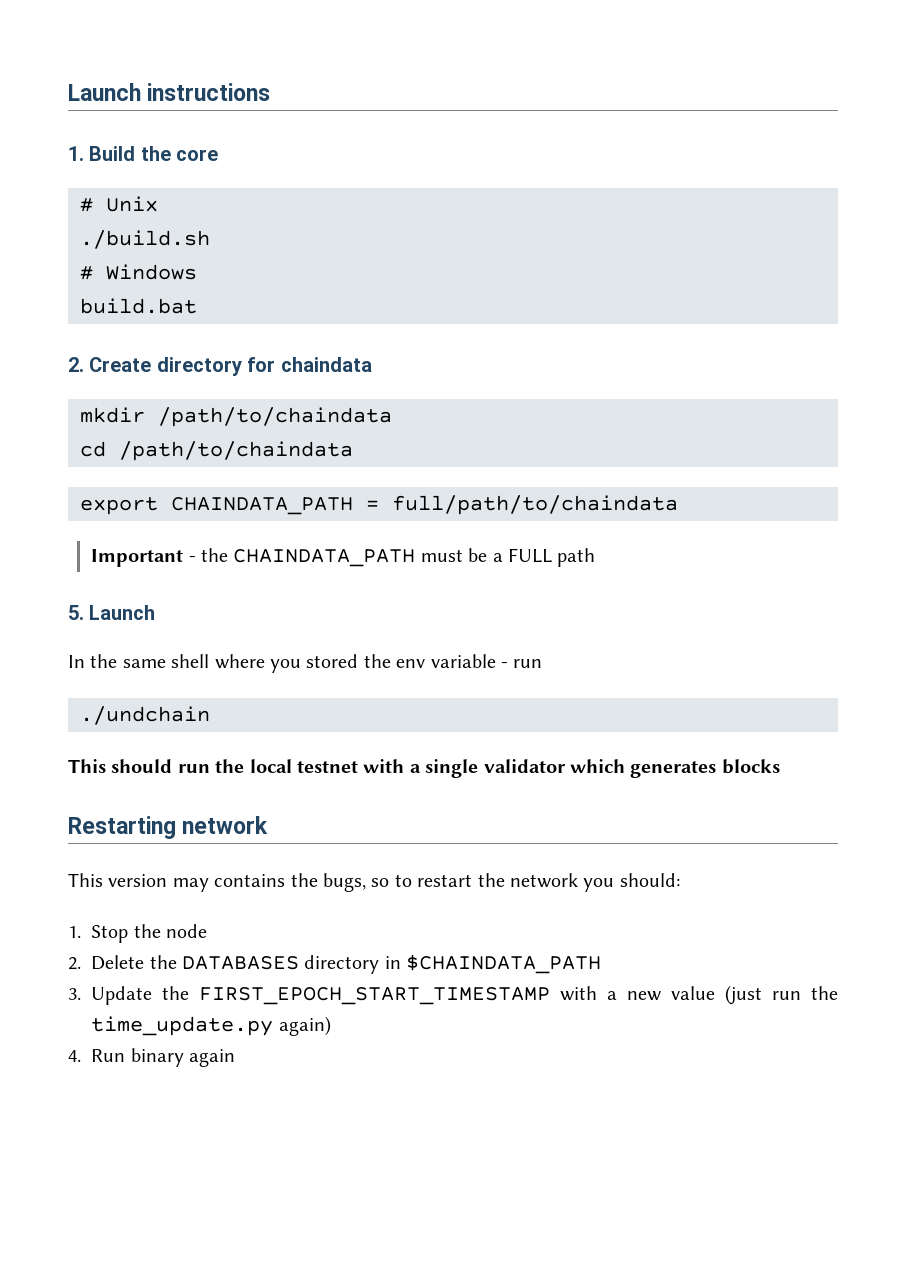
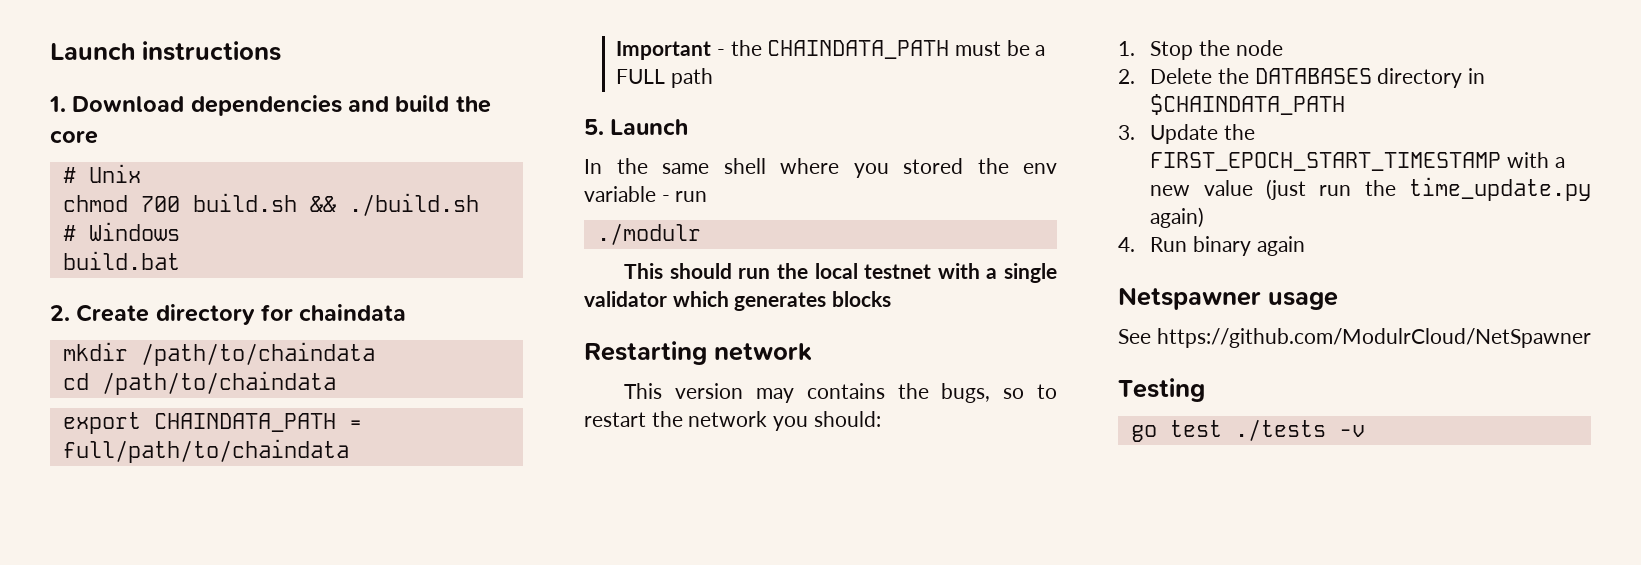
[89,146,136,161] Build -> [72,95,450,116] Download dependencies and build
(158, 204) none -> [62,193,336,212] chmod 700 build.sh &&
[80,706,210,725] ./undchain -> [596,223,701,245] ./modulr
(235, 1058) none -> [1118,287,1338,310] [1118,328,1591,348] [1118,378,1205,402] [1130,419,1365,442] // Netspawner usage // See https://github.com/ModulrCloud/NetSpawner // Testing // go test ./tests -v

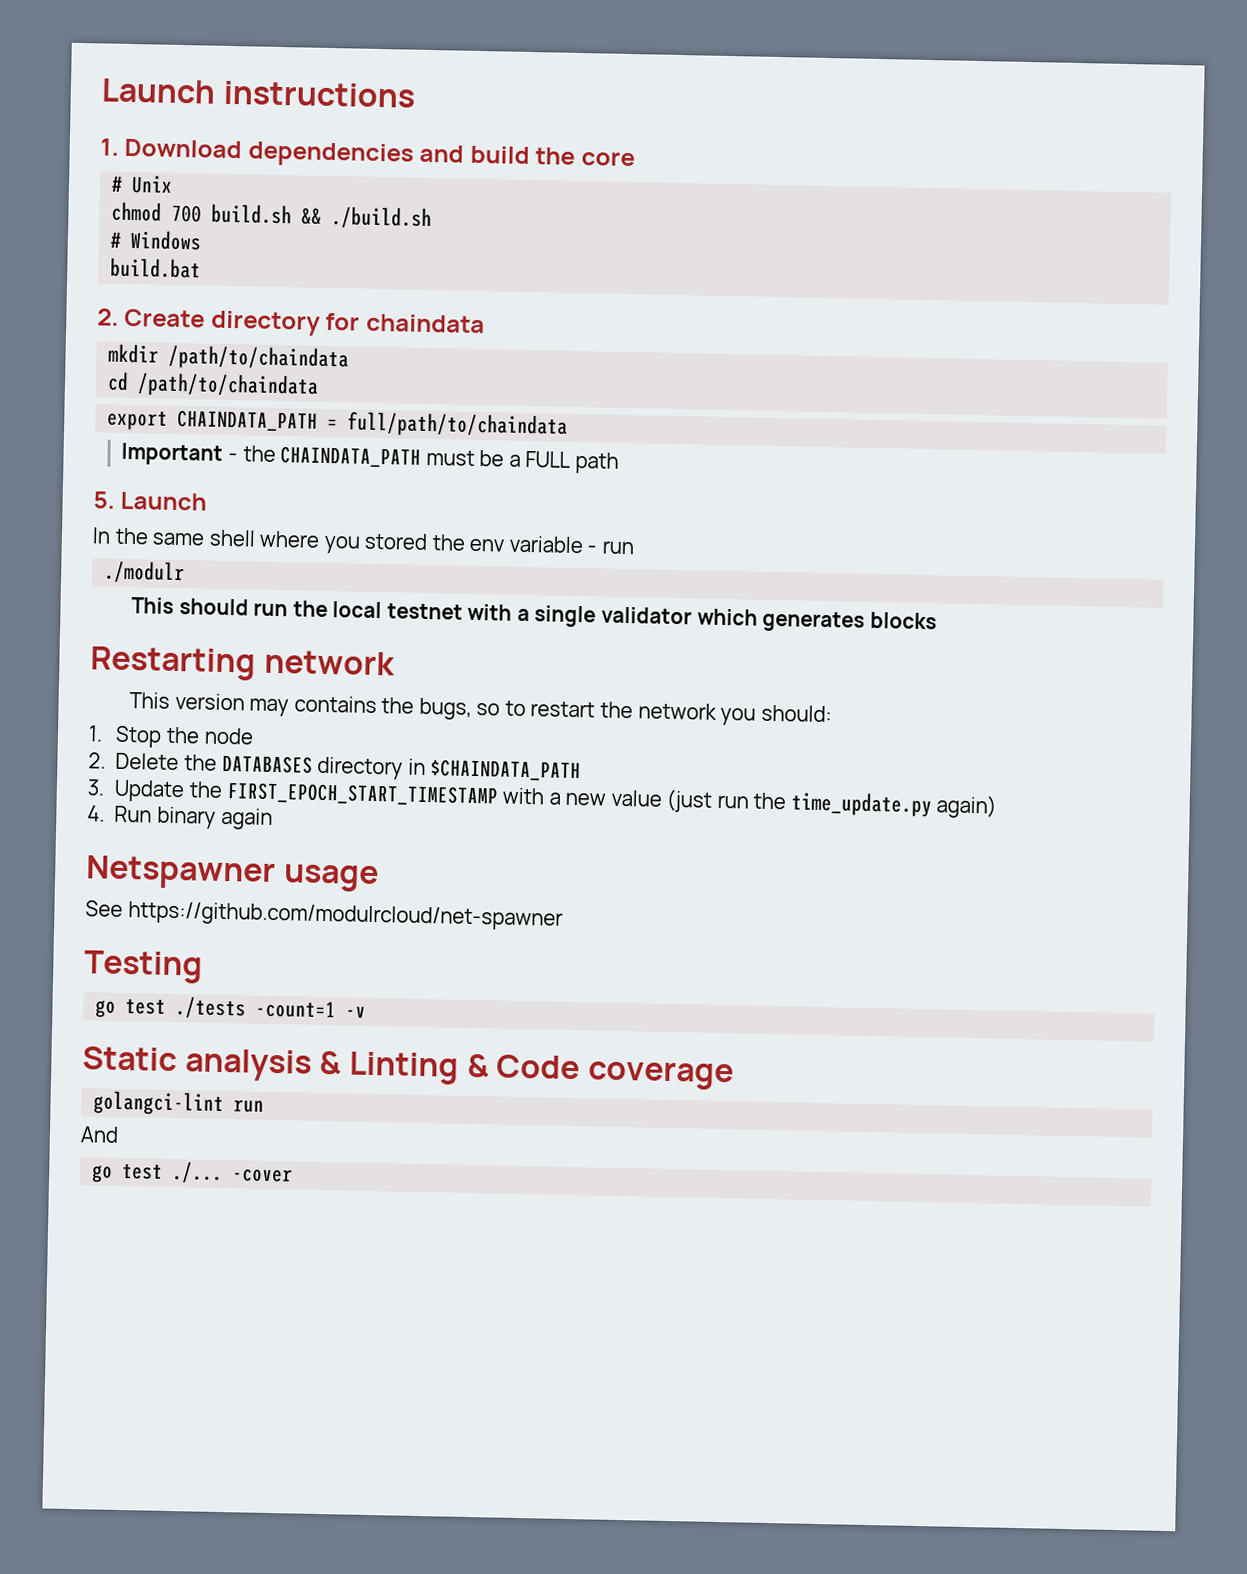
[1156,328,1591,348] https://github.com/ModulrCloud/NetSpawner -> [127,901,563,931] https://github.com/modulrcloud/net-spawner
(1326, 430) none -> [255,999,337,1019] -count=1
(1365, 431) none -> [82,1046,734,1091] [93,1090,265,1117] [80,1126,119,1143] [91,1161,294,1185] // Static analysis & Linting & Code coverage // golangci-lint run // And // go test ./... -cover

